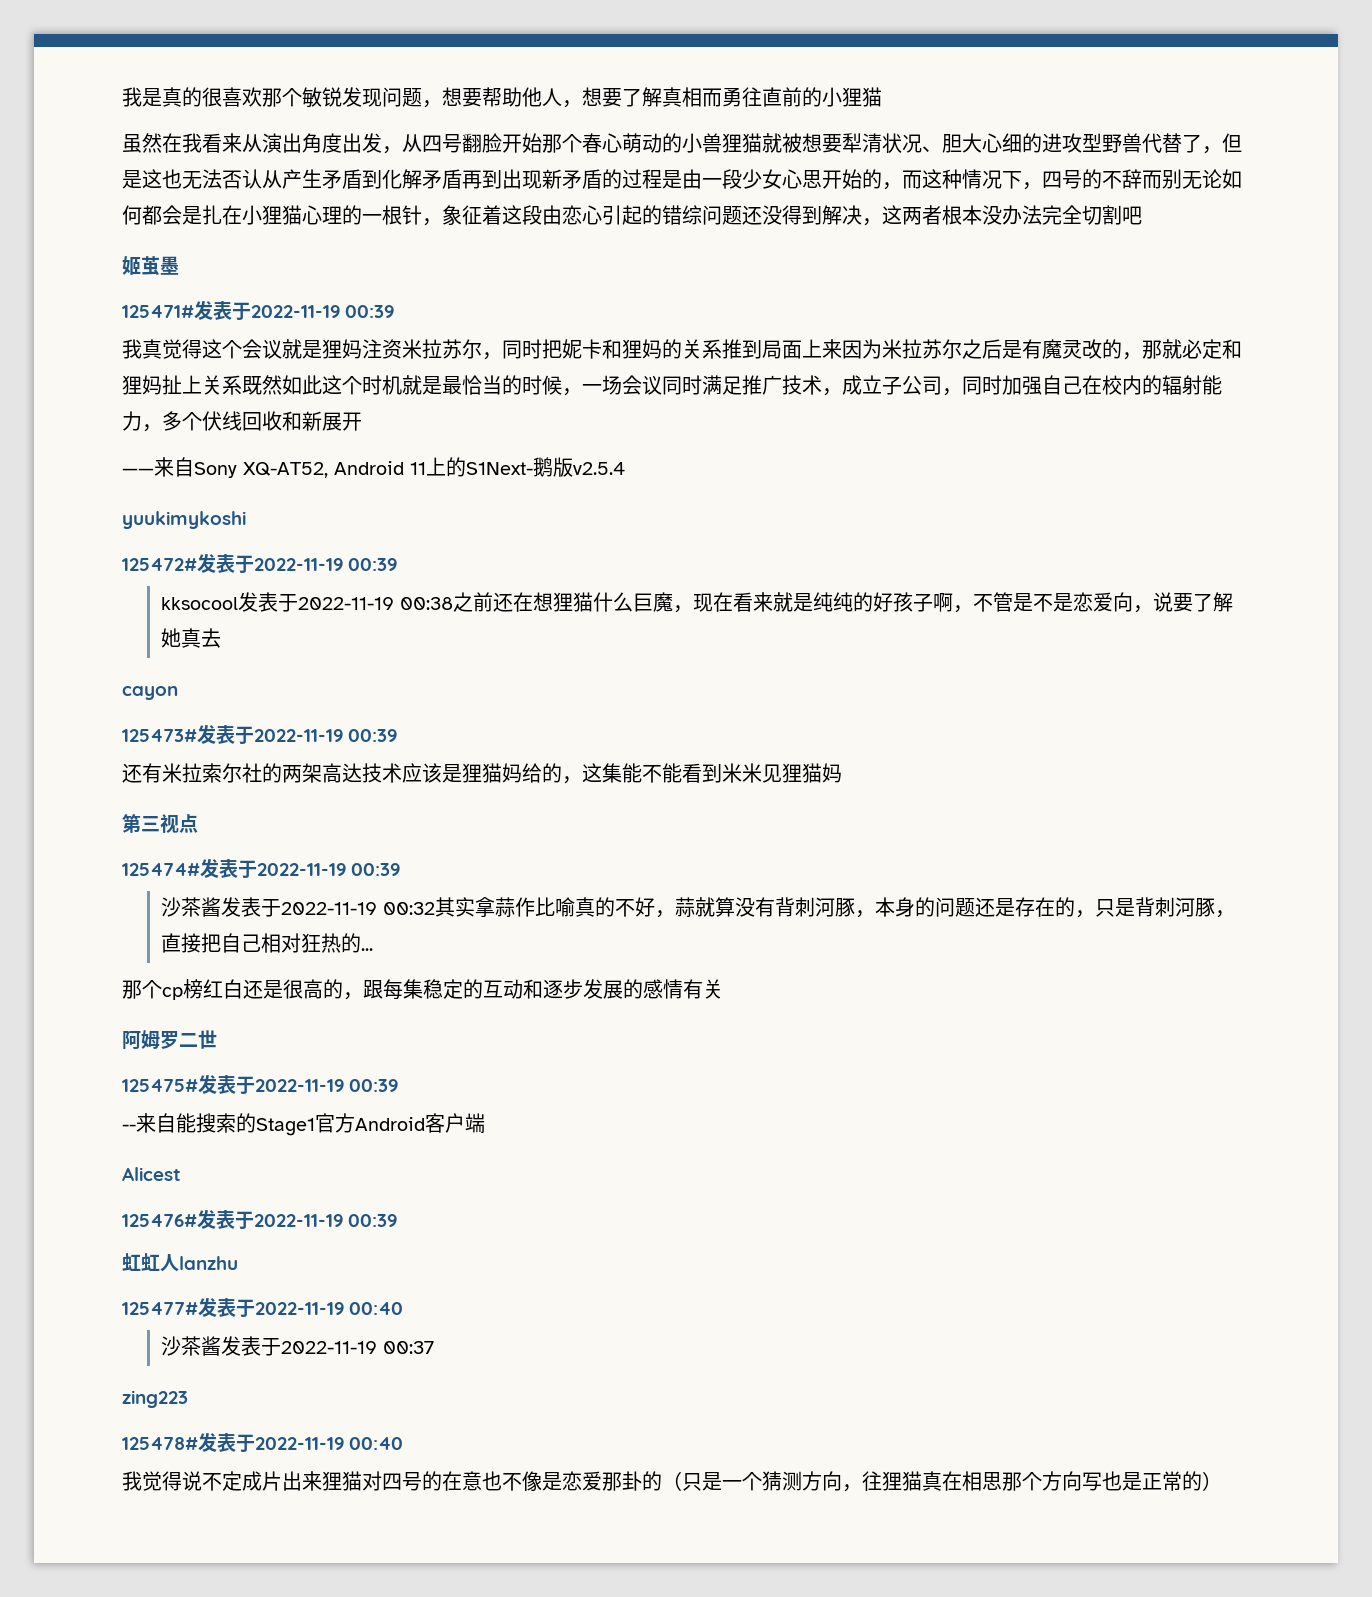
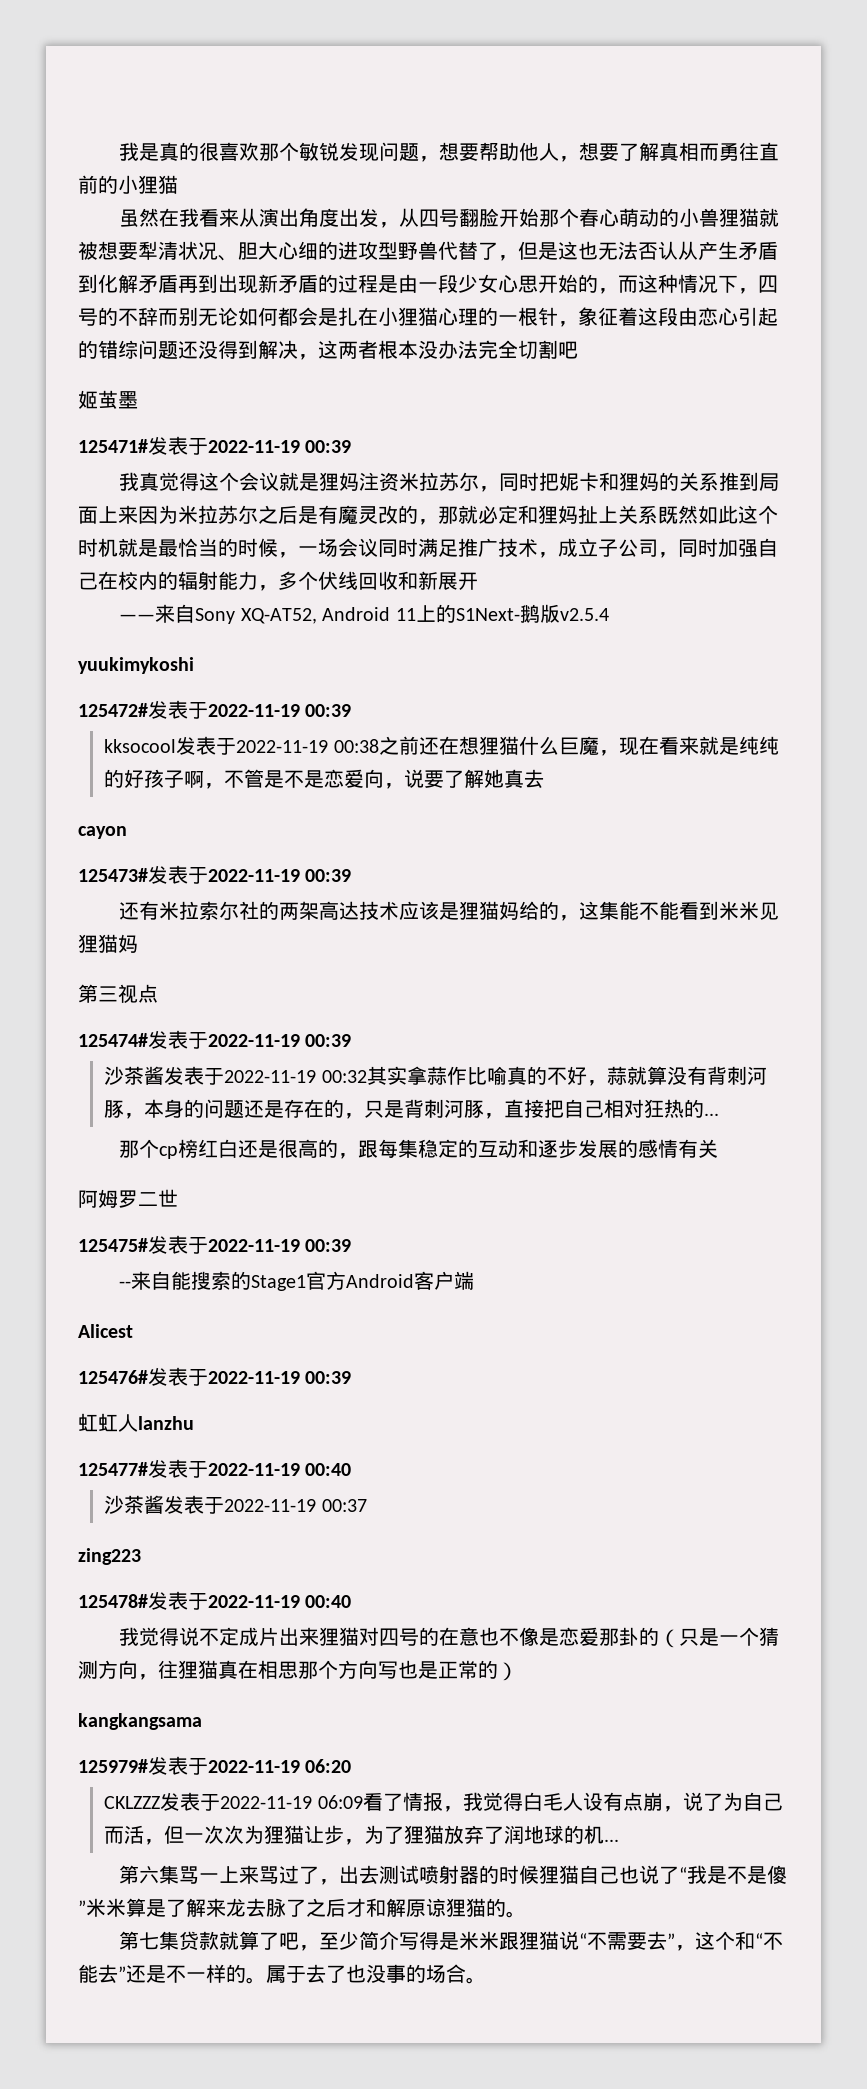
(1222, 1481) none -> [78,1713,202,1730] [78,1756,352,1775] [104,1792,783,1812] [104,1825,620,1845] [119,1865,788,1885] [78,1898,526,1918] [119,1931,784,1951] [78,1964,486,1984] // kangkangsama // 125979#发表于2022-11-19 06:20 // CKLZZZ发表于2022-11-19 06:09看了情报，我觉得白毛人设有点崩，说了为自己而活，但一次次为狸猫让步，为了狸猫放弃了润地球的机... // 第六集骂一上来骂过了，出去测试喷射器的时候狸猫自己也说了“我是不是傻”米米算是了解来龙去脉了之后才和解原谅狸猫的。 // 第七集贷款就算了吧，至少简介写得是米米跟狸猫说“不需要去”，这个和“不能去”还是不一样的。属于去了也没事的场合。

